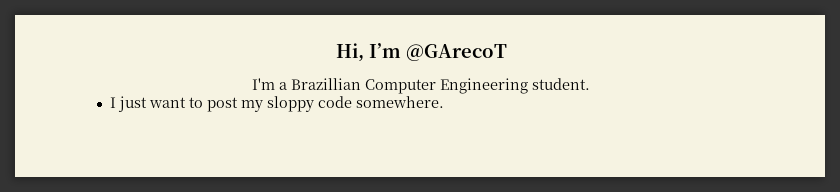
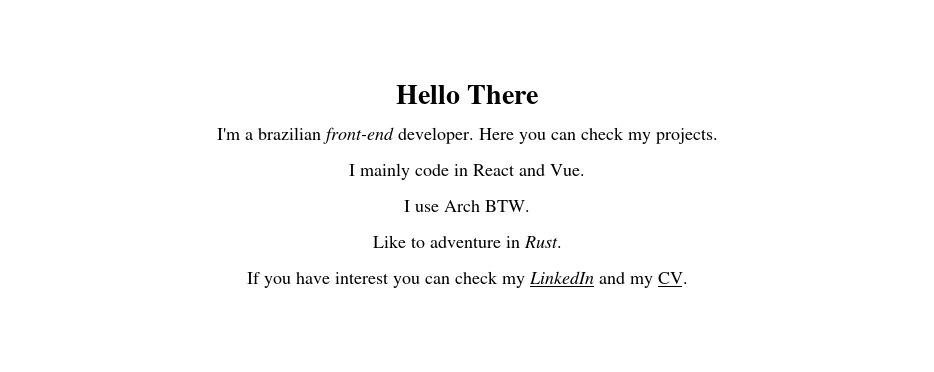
[335,43,507,62] Hi, I’m @GArecoT -> [395,85,539,104] Hello There
[291,78,590,94] [109,96,444,112] Brazillian Computer Engineering student. // I just want to post my sloppy code somewhere. -> [257,127,718,144] [349,163,585,180] [404,200,530,212] [372,235,562,248] [246,271,688,288] brazilian front-end developer. Here you can check my projects. // I mainly code in React and Vue. // I use Arch BTW. // Like to adventure in Rust. // If you have interest you can check my LinkedIn and my CV.

